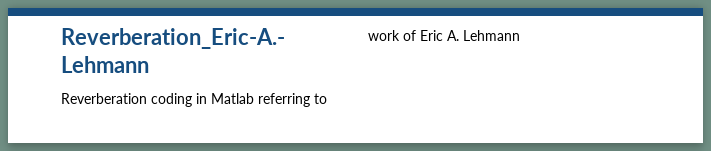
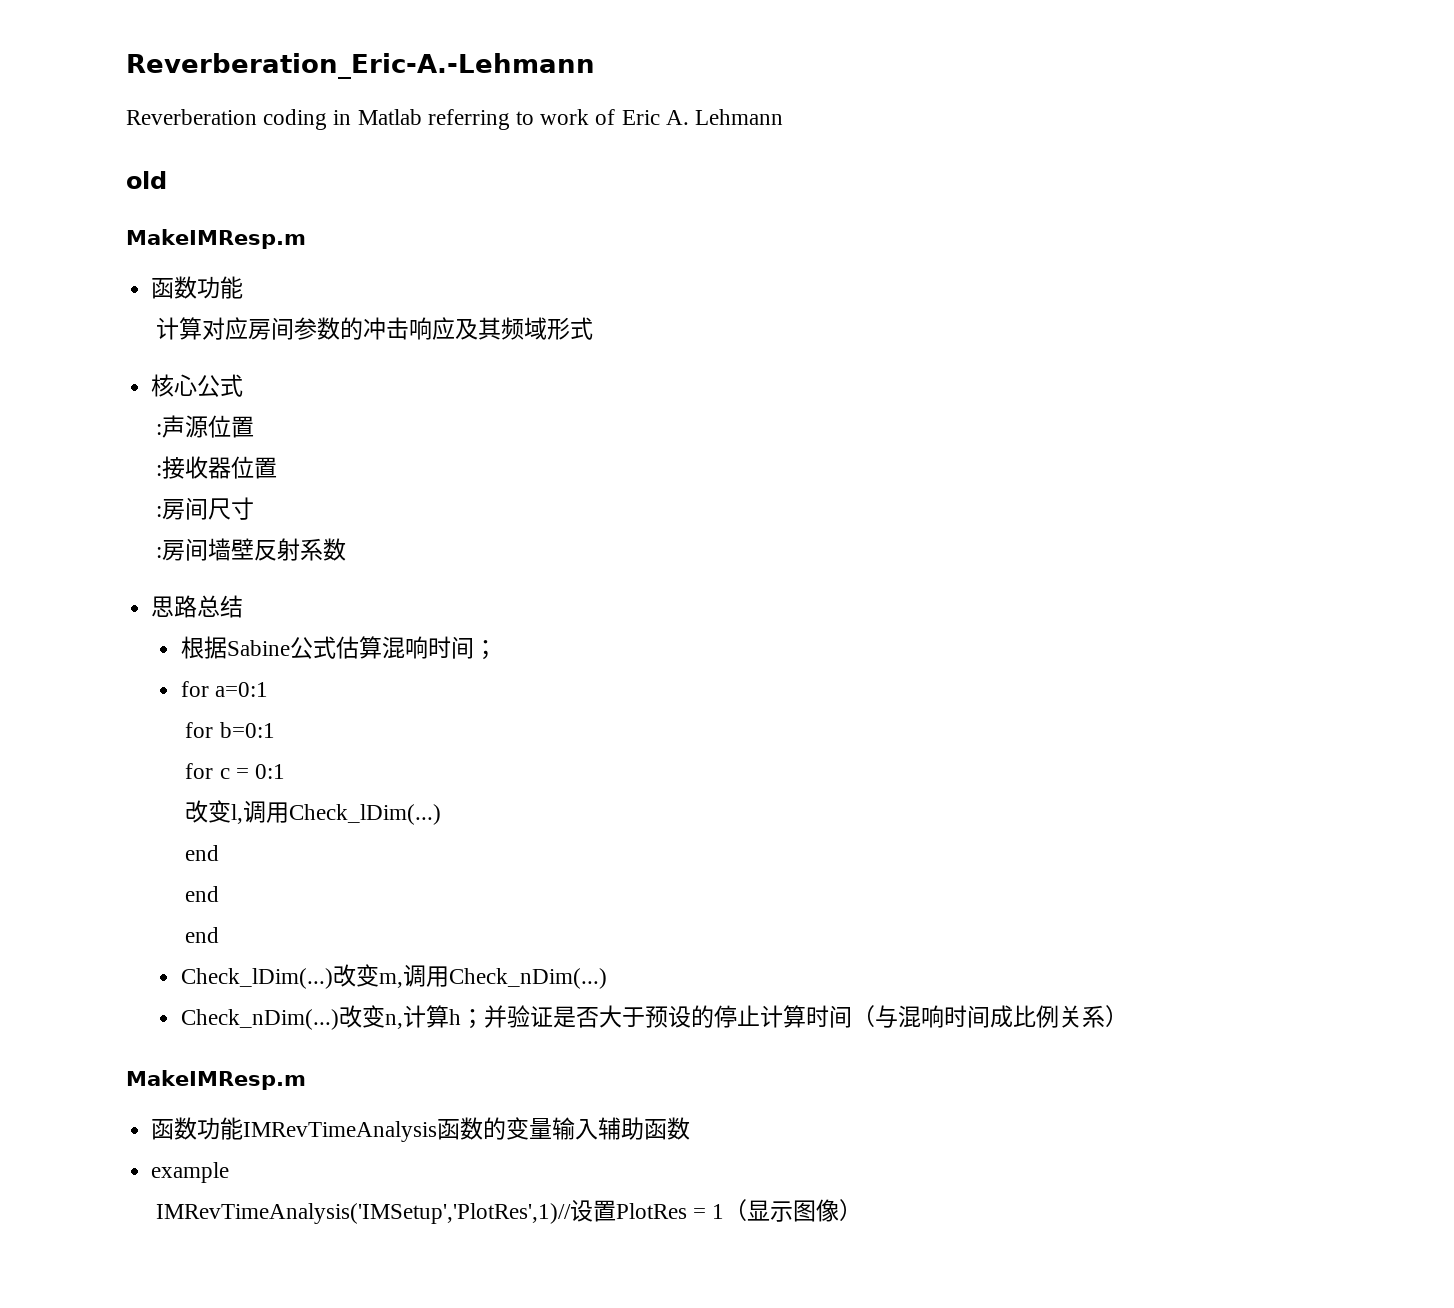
(520, 35) none -> [126,171,167,189] [126,229,306,249] [151,276,244,299] [155,317,593,340] [151,374,244,397] [155,415,254,438] [155,456,277,479] [155,497,254,520] [155,538,346,561] [151,595,244,618] [180,636,497,660] [180,681,269,697] [185,722,275,738] [185,763,285,779] [185,800,442,825] [185,845,220,861] [185,886,220,902] [185,927,220,943] [180,964,607,989] [180,1005,1128,1030] [126,1070,306,1090] [151,1117,691,1142] [151,1162,230,1183] [155,1199,863,1224] // old // MakeIMResp.m // 函数功能 // 计算对应房间参数的冲击响应及其频域形式 // 核心公式 // :声源位置 // :接收器位置 // :房间尺寸 // :房间墙壁反射系数 // 思路总结 // 根据Sabine公式估算混响时间； // for a=0:1 // for b=0:1 // for c = 0:1 // 改变l,调用Check_lDim(...) // end // end // end // Check_lDim(...)改变m,调用Check_nDim(...) // Check_nDim(...)改变n,计算h；并验证是否大于预设的停止计算时间（与混响时间成比例关系） // MakeIMResp.m // 函数功能IMRevTimeAnalysis函数的变量输入辅助函数 // example // IMRevTimeAnalysis('IMSetup','PlotRes',1)//设置PlotRes = 1（显示图像）

